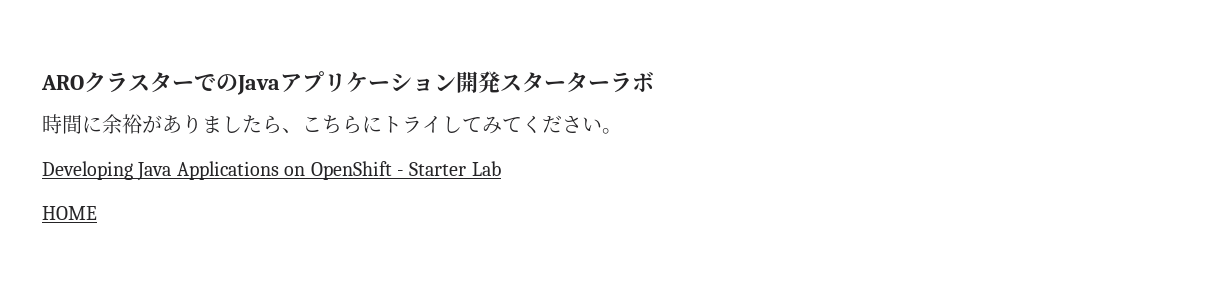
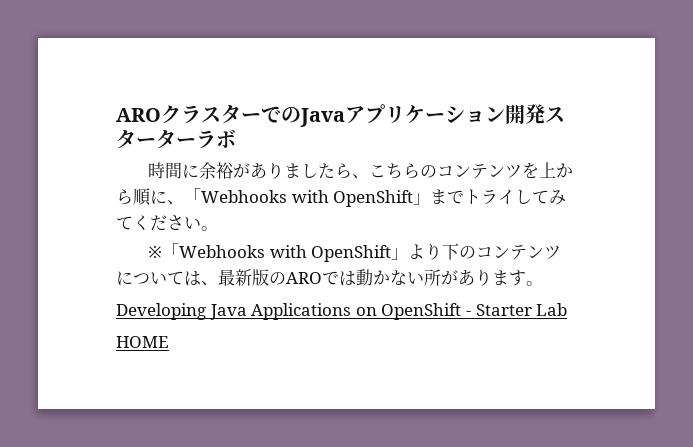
[362,116,382,133] に -> [420,162,574,179] [116,188,465,207] のコンテンツを上から順に、「Webhooks with OpenShift」まで
(622, 131) none -> [148,243,562,262] [116,269,543,286] // ※「Webhooks with OpenShift」より下のコンテンツについては、最新版のAROでは動かない所があります。

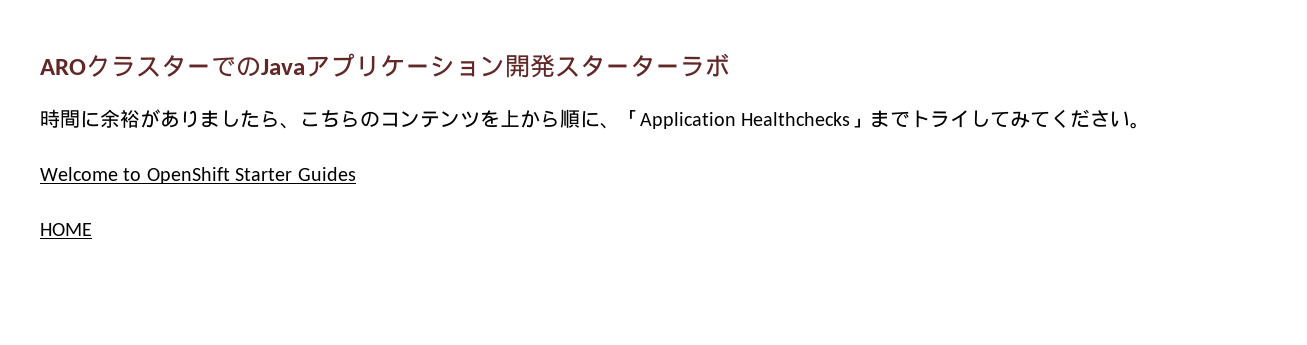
[201,190,414,207] Webhooks with OpenShift -> [640,112,851,129] Application Healthchecks
[148,243,562,262] [116,269,543,286] [116,303,568,320] ※「Webhooks with OpenShift」より下のコンテンツについては、最新版のAROでは動かない所があります。 // Developing Java Applications on OpenShift - Starter Lab -> [40,167,356,184] Welcome to OpenShift Starter Guides

